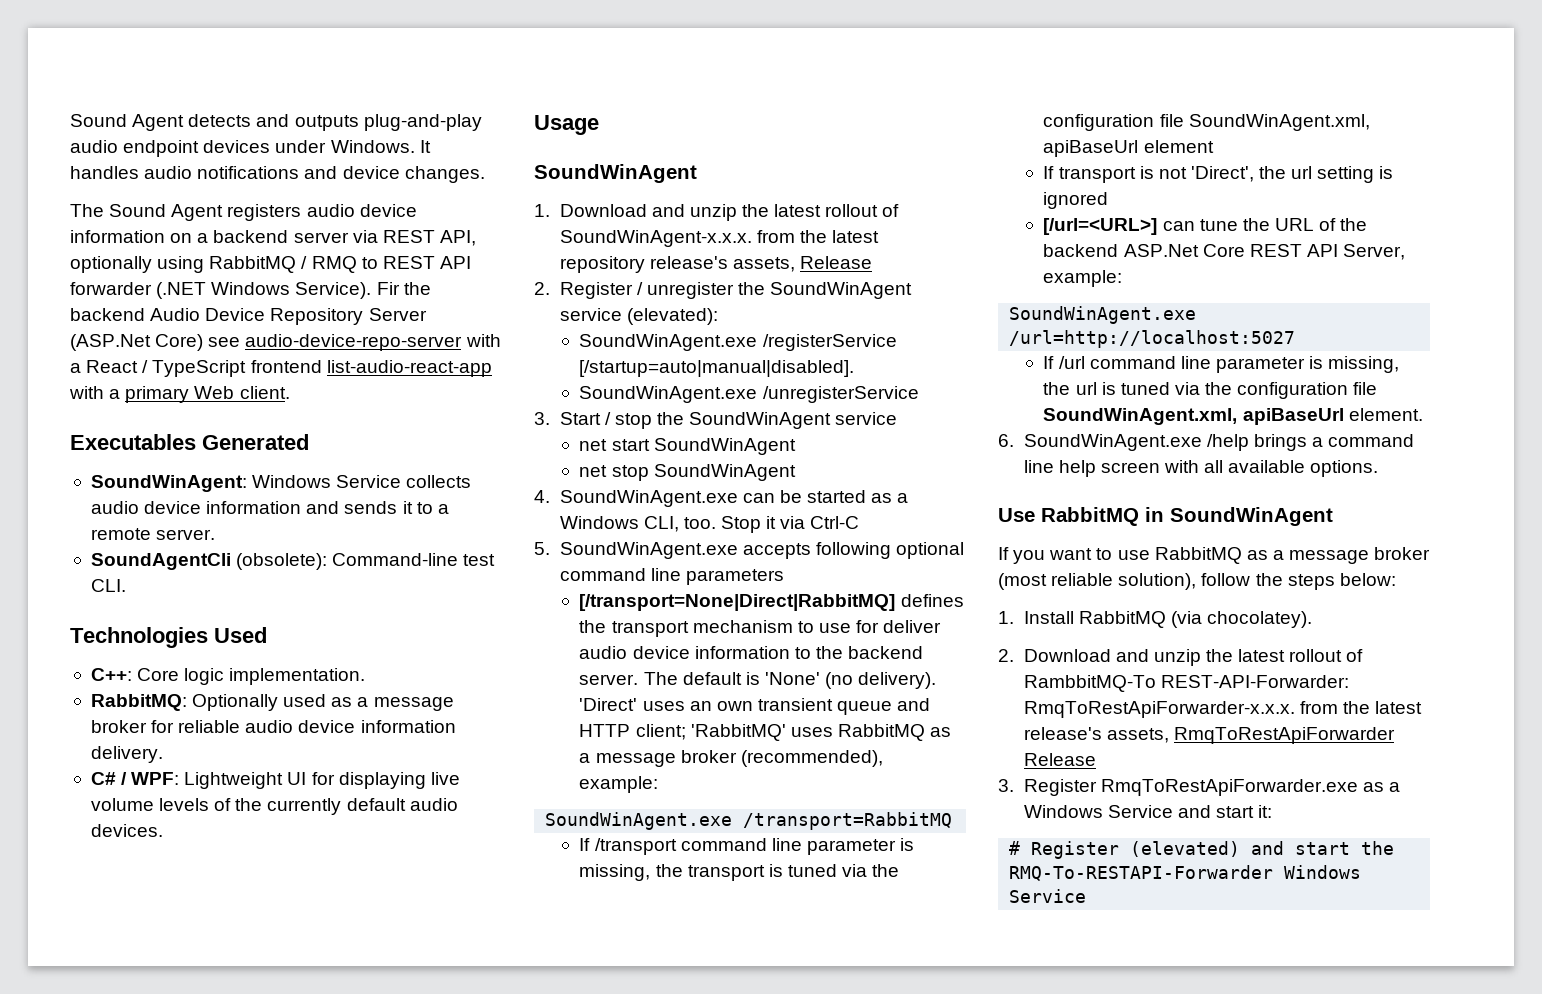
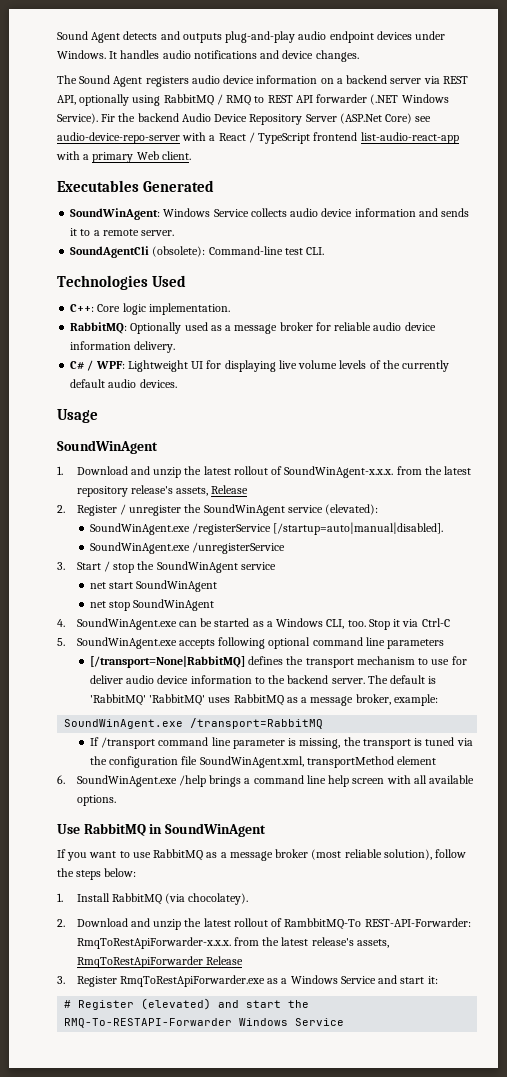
[579,594,896,611] [/transport=None|Direct|RabbitMQ] -> [89,656,245,668] [/transport=None|RabbitMQ]
[764,672,937,689] [579,698,931,715] [579,724,686,740] 'None' (no delivery). 'Direct' uses an own transient queue and HTTP client; -> [89,694,146,706] 'RabbitMQ'
[680,750,883,767] broker (recommended), -> [355,694,391,705] broker,
[1043,140,1139,157] apiBaseUrl -> [306,756,394,768] transportMethod
[1043,166,1394,183] [1043,192,1109,209] [1043,218,1368,235] [1043,244,1406,260] [1043,270,1123,287] [1009,306,1197,324] [1009,330,1296,348] [1043,356,1400,373] [1043,382,1378,399] [1043,408,1423,425] // If transport is not 'Direct', the url setting is ignored // [/url=<URL>] can tune the URL of the backend ASP.Net Core REST API Server, example: // SoundWinAgent.exe /url=http://localhost:5027 // If /url command line parameter is missing, the url is tuned via the configuration file SoundWinAgent.xml, apiBaseUrl element. -> (437, 760) none

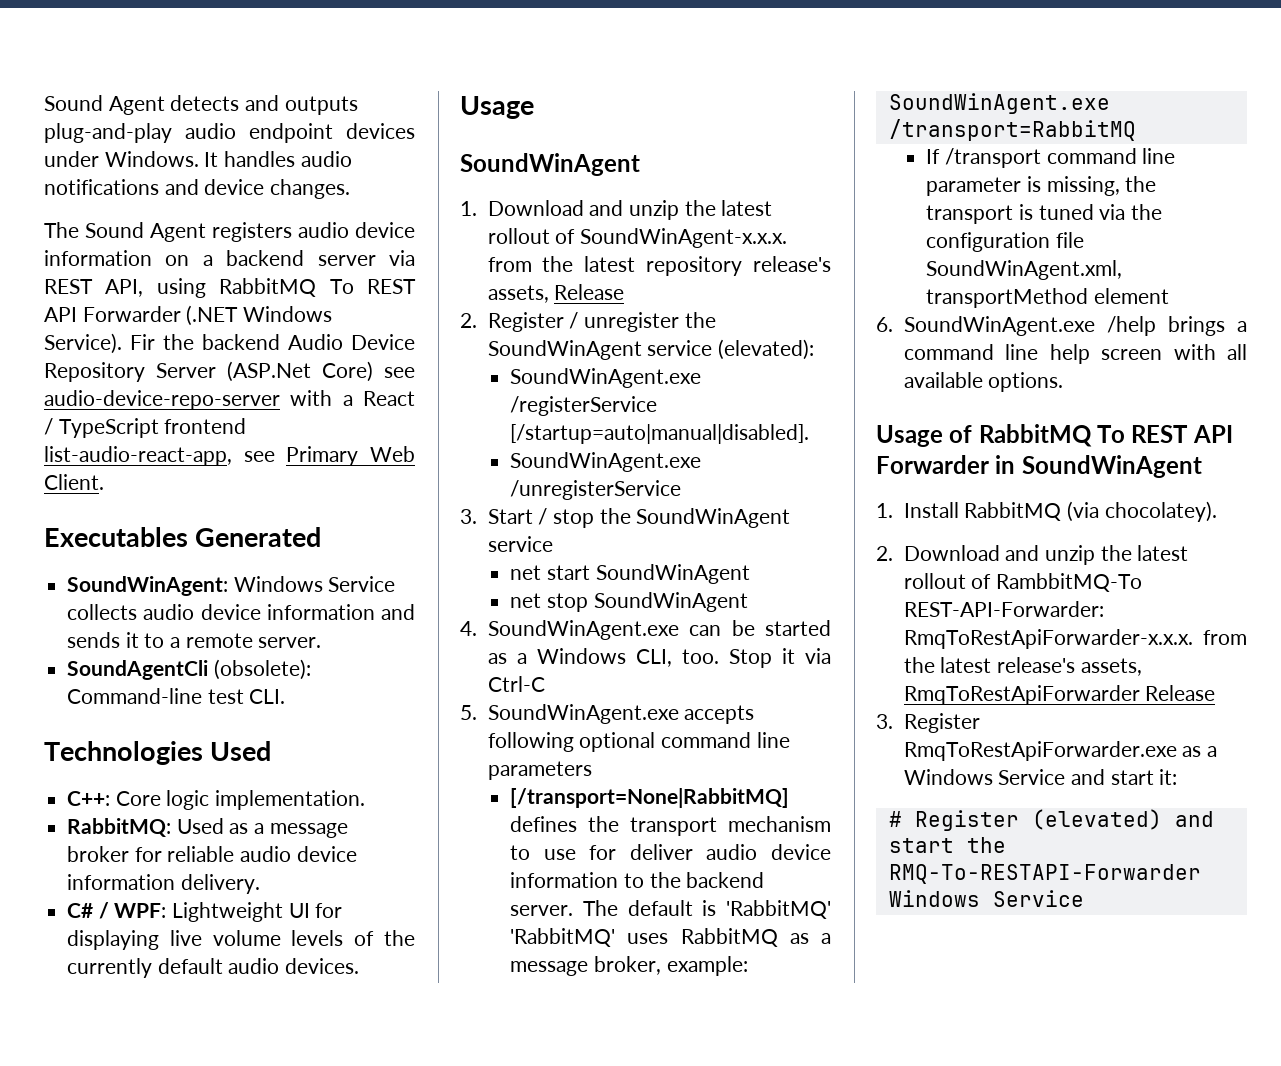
[79,94,130,106] optionally -> (144, 288) none
[216,94,368,106] / RMQ to REST API forwarder -> [329,279,416,294] [44,306,181,322] To REST API Forwarder
[360,132,459,144] [56,151,191,163] list-audio-react-app with a primary Web client. -> [44,446,415,466] [44,474,104,490] list-audio-react-app, see Primary Web Client.
[130,322,208,334] Optionally used -> [176,818,224,834] Used
[57,823,266,837] [57,849,467,861] [57,868,137,880] Use RabbitMQ in SoundWinAgent // If you want to use RabbitMQ as a message broker (most reliable solution), follow the steps below: -> [876,424,1233,447] [876,455,1202,478] Usage of RabbitMQ To REST API Forwarder in SoundWinAgent

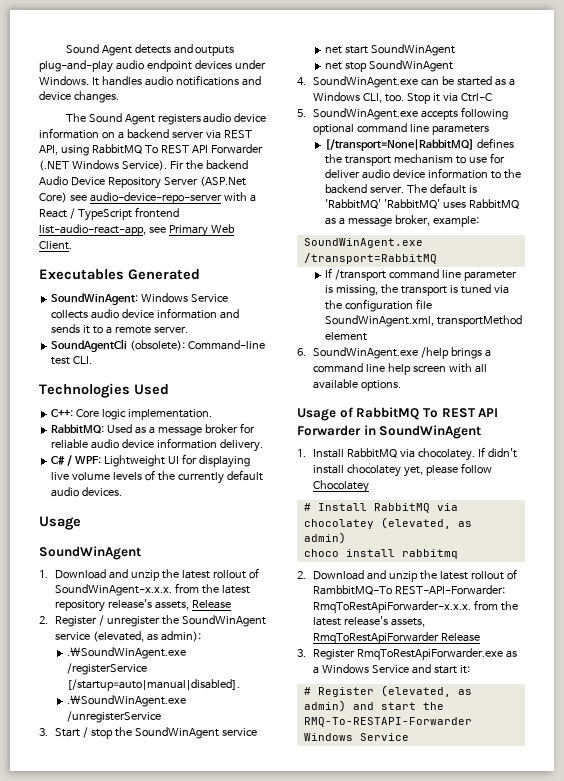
[717,339,814,360] [510,368,702,388] (elevated): // SoundWinAgent.exe -> [92,631,201,642] [66,647,186,659] (elevated, as admin): // .\SoundWinAgent.exe
[510,452,702,472] SoundWinAgent.exe -> [66,695,186,707] .\SoundWinAgent.exe
[1066,501,1217,522] (via chocolatey). -> [399,447,517,461] [312,463,492,477] [312,480,369,493] [303,503,458,513] [303,517,472,529] [303,532,346,544] [303,549,458,559] via chocolatey. If didn't install chocolatey yet, please follow Chocolatey // # Install RabbitMQ via chocolatey (elevated, as admin) // choco install rabbitmq
[1031,809,1162,830] (elevated) -> [380,685,472,697] [303,700,346,712] (elevated, as admin)

